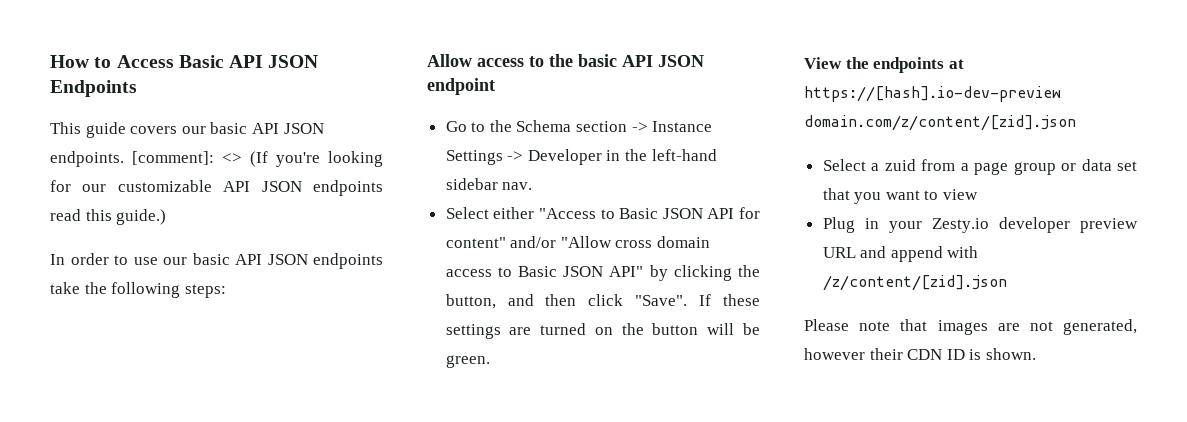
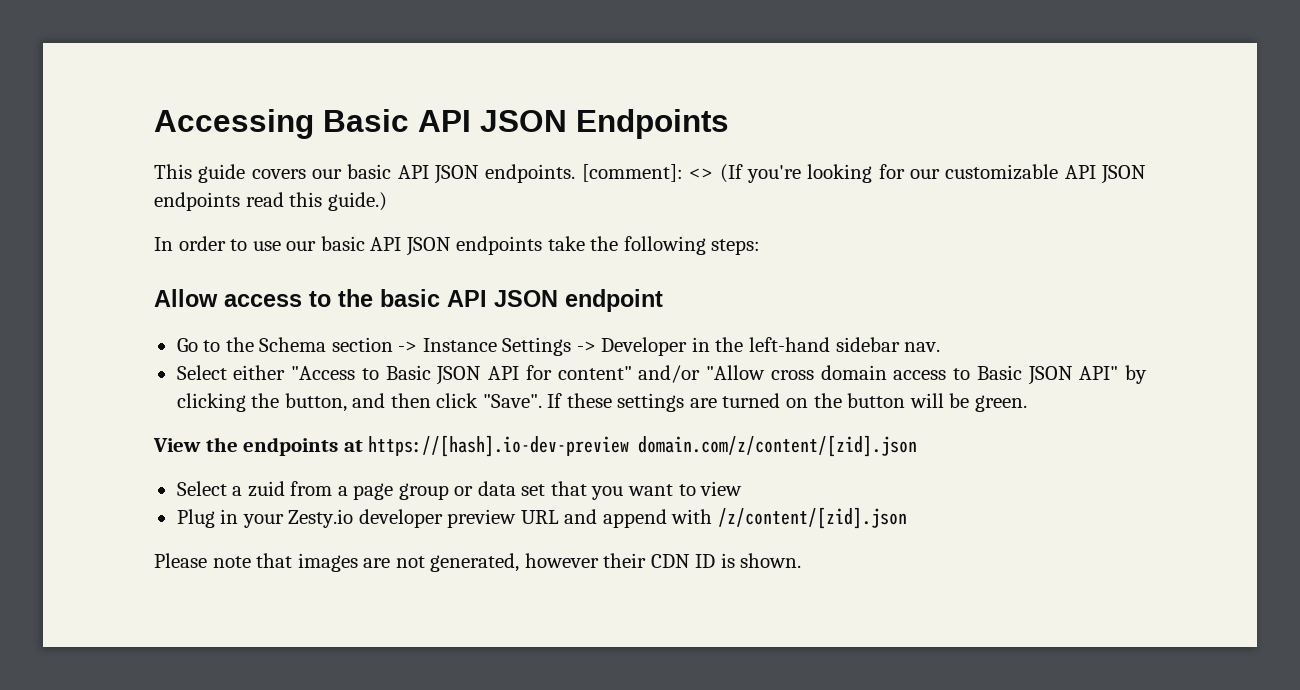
[50,55,174,68] How to Access -> [154,109,314,139] Accessing

